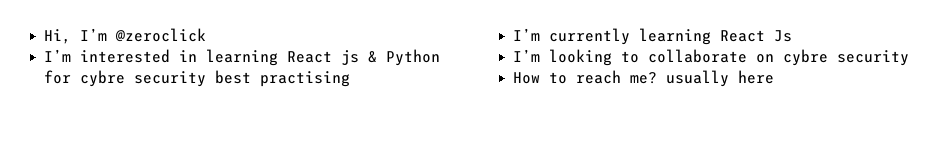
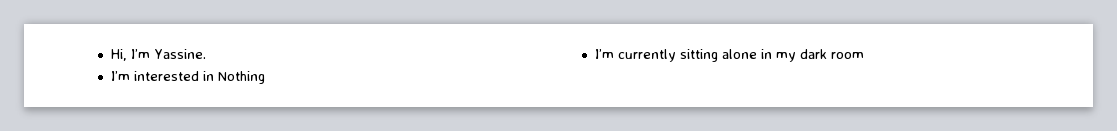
[115,28,207,42] @zeroclick -> [153,49,206,59] Yassine.
[206,49,441,66] [44,70,351,87] [513,28,793,45] [513,49,910,66] [513,70,775,87] learning React js & Python for cybre security best practising // I’m currently learning React Js // I’m looking to collaborate on cybre security // How to reach me? usually here -> [217,71,265,84] [594,49,864,62] Nothing // I’m currently sitting alone in my dark room

